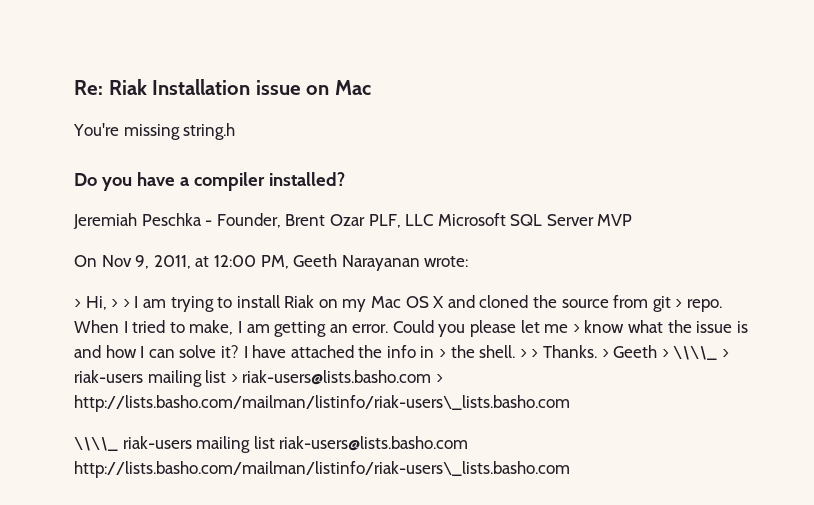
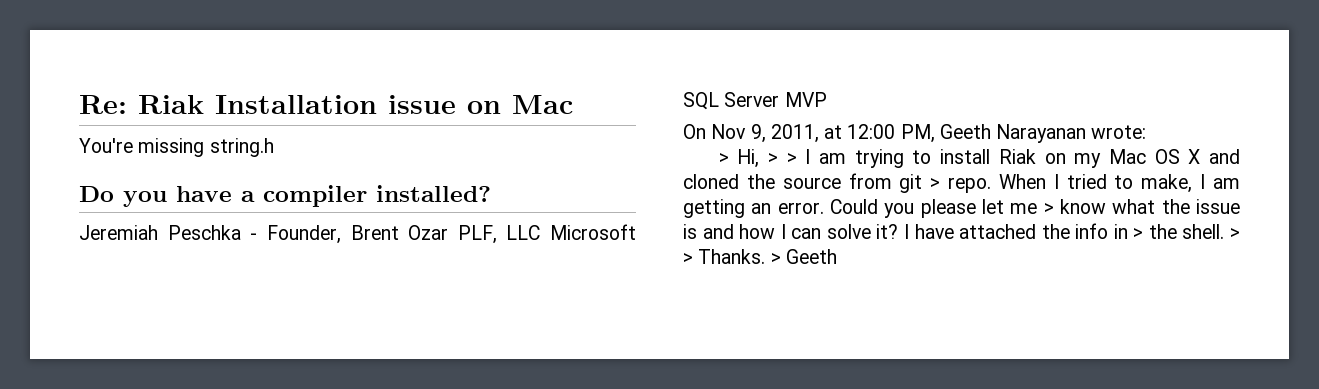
[661,346,729,360] [74,370,443,387] [74,395,570,412] [74,436,469,453] [74,461,570,478] > \\\\_ > riak-users mailing list > riak-users@lists.basho.com > http://lists.basho.com/mailman/listinfo/riak-users\_lists.basho.com // \\\\_ riak-users mailing list riak-users@lists.basho.com http://lists.basho.com/mailman/listinfo/riak-users\_lists.basho.com -> (837, 256) none

